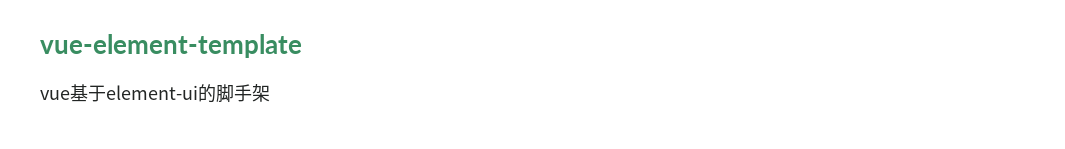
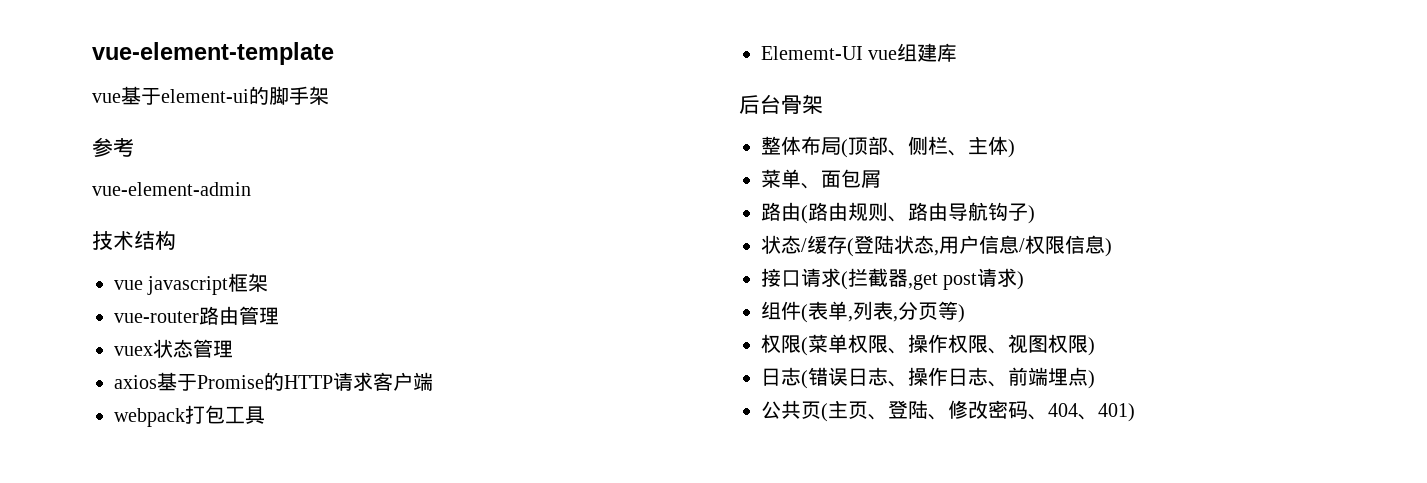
(270, 93) none -> [92,137,134,157] [92,182,251,196] [92,231,176,250] [114,273,269,295] [114,306,279,325] [114,339,233,358] [114,372,433,391] [114,405,265,427] [761,43,958,62] [739,94,823,114] [761,136,1015,158] [761,169,881,189] [761,202,1035,224] [761,235,1112,257] [761,268,1025,290] [761,301,965,323] [761,334,1095,356] [761,367,1095,389] [761,400,1135,422] // 参考 // vue-element-admin // 技术结构 // vue javascript框架 // vue-router路由管理 // vuex状态管理 // axios基于Promise的HTTP请求客户端 // webpack打包工具 // Elememt-UI vue组建库 // 后台骨架 // 整体布局(顶部、侧栏、主体) // 菜单、面包屑 // 路由(路由规则、路由导航钩子) // 状态/缓存(登陆状态,用户信息/权限信息) // 接口请求(拦截器,get post请求) // 组件(表单,列表,分页等) // 权限(菜单权限、操作权限、视图权限) // 日志(错误日志、操作日志、前端埋点) // 公共页(主页、登陆、修改密码、404、401)

